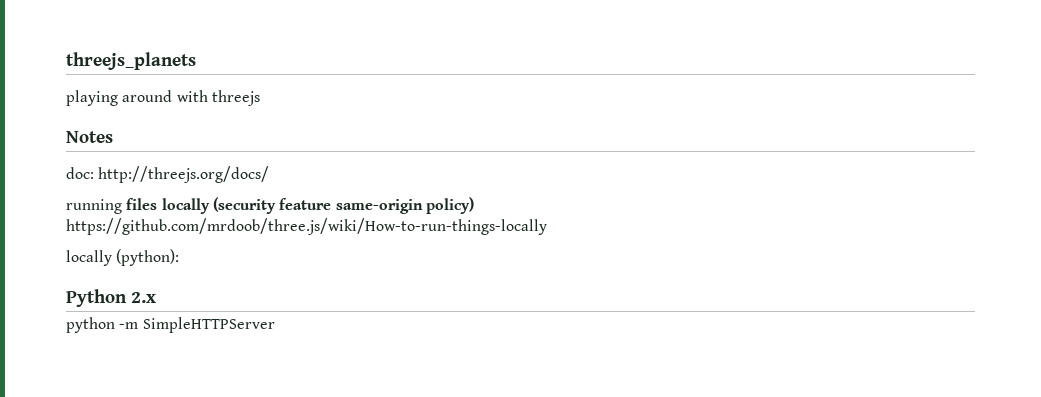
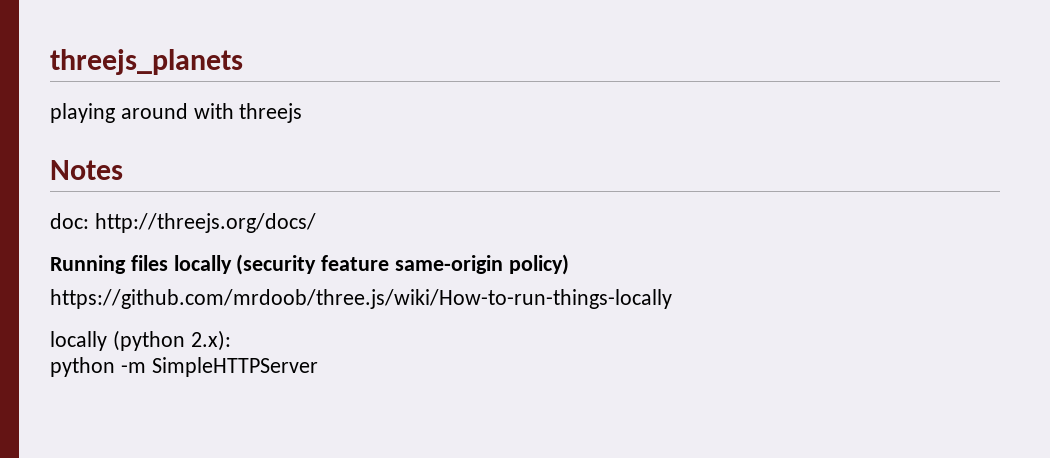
[66,199,122,214] running -> [50,255,126,274] Running
[116,249,180,266] [66,289,156,307] (python): // Python 2.x -> [112,330,231,351] (python 2.x):

